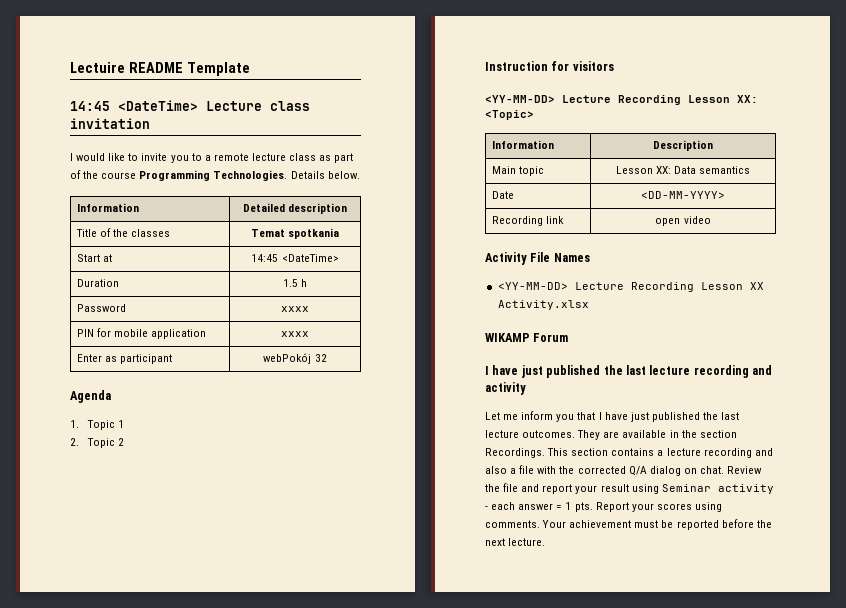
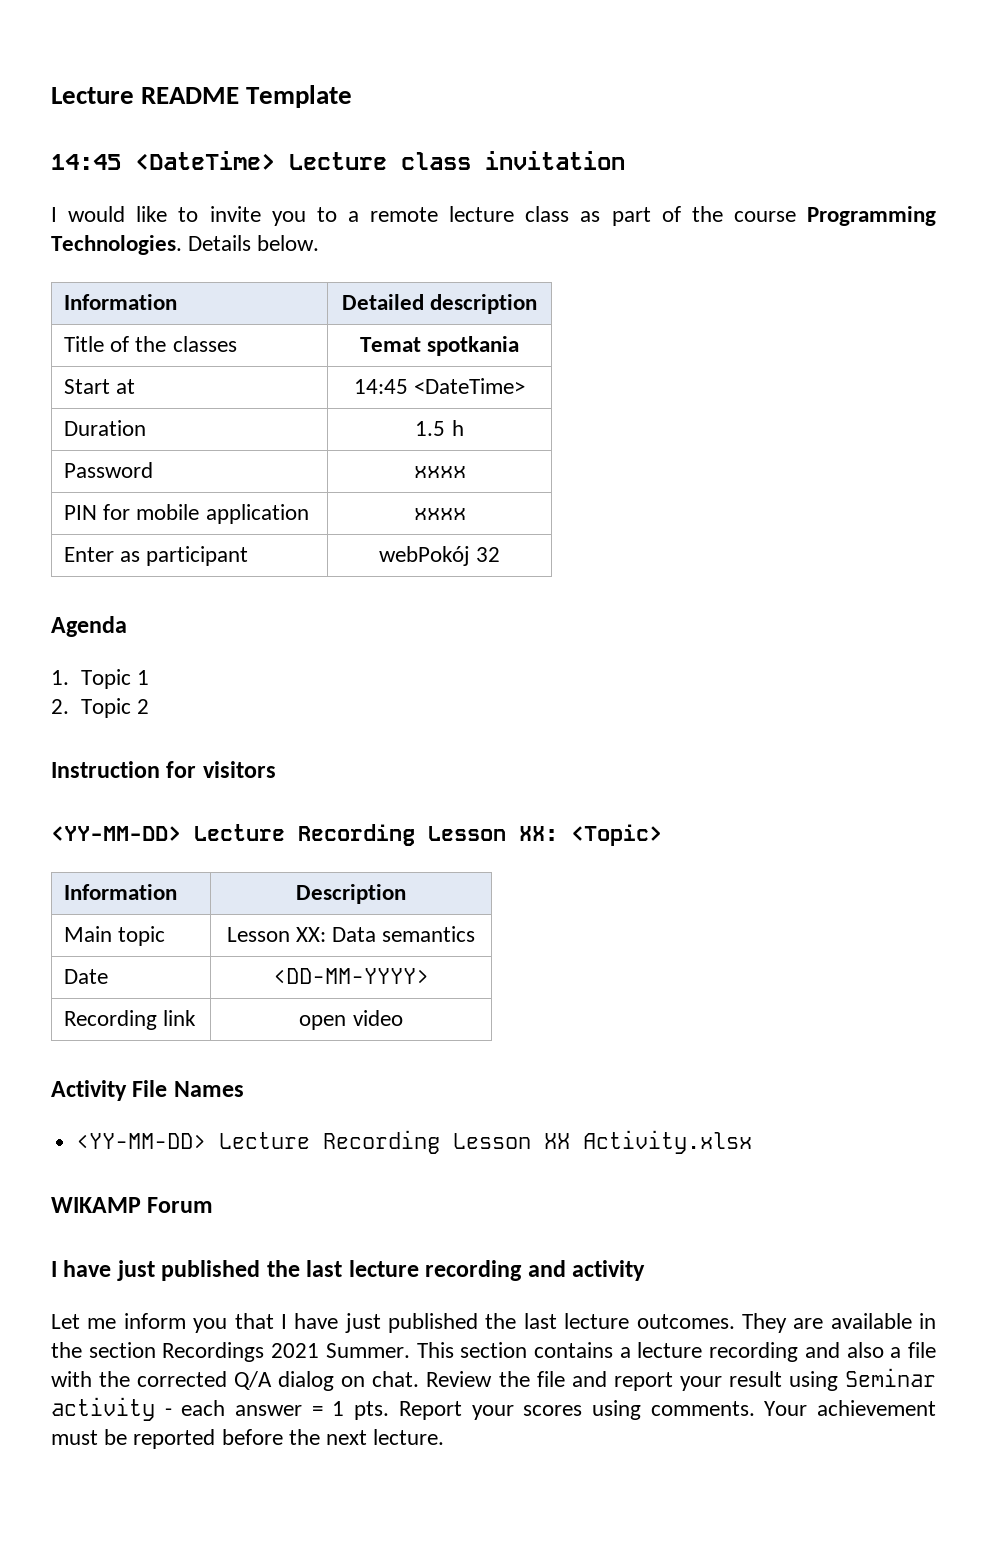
[70,62,125,73] Lectuire -> [51,87,134,104] Lecture
[485,448,545,458] Recordings. -> [162,1342,410,1362] Recordings 2021 Summer.

